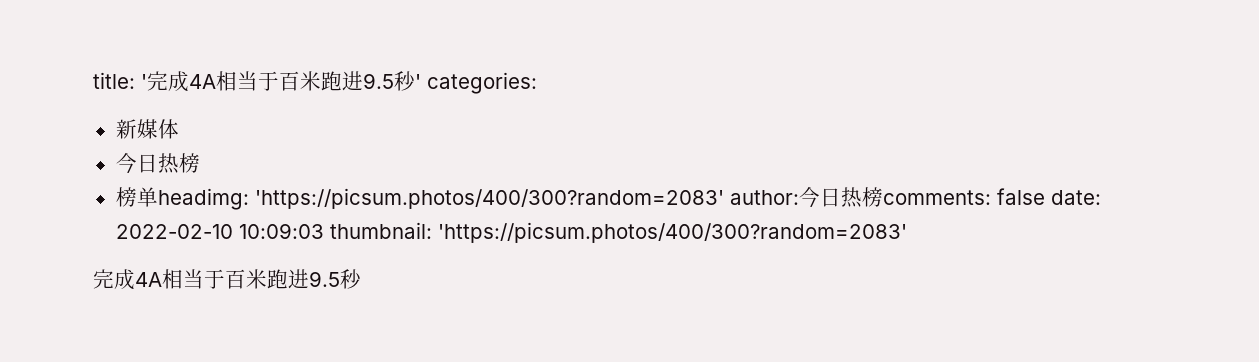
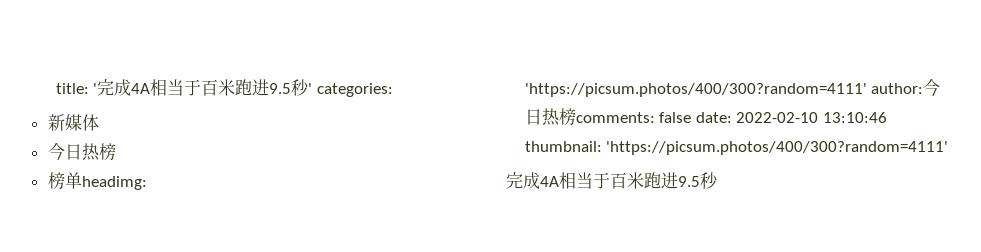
[254,188,724,209] 'https://picsum.photos/400/300?random=2083' -> [524,83,867,97] 'https://picsum.photos/400/300?random=4111'
[238,222,907,243] 10:09:03 thumbnail: 'https://picsum.photos/400/300?random=2083' -> [823,112,888,123] [524,141,949,155] 13:10:46 thumbnail: 'https://picsum.photos/400/300?random=4111'

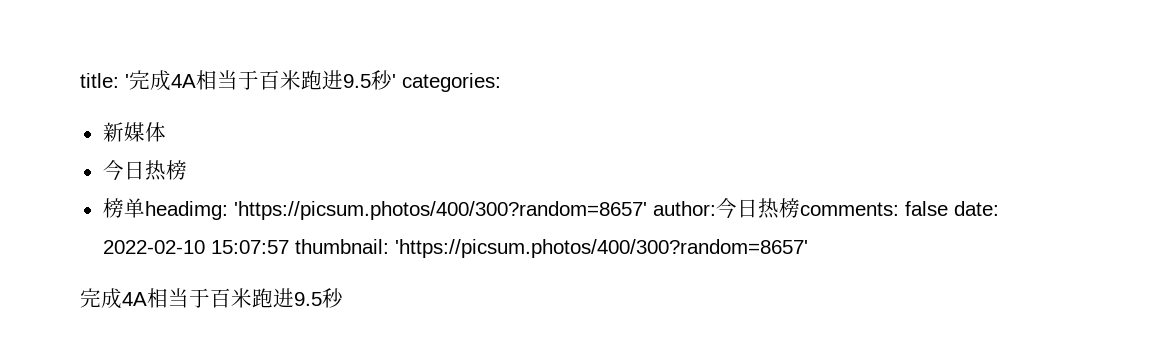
[524,83,867,97] 'https://picsum.photos/400/300?random=4111' -> [233,201,647,220] 'https://picsum.photos/400/300?random=8657'
[823,112,888,123] [524,141,949,155] 13:10:46 thumbnail: 'https://picsum.photos/400/300?random=4111' -> [210,239,808,258] 15:07:57 thumbnail: 'https://picsum.photos/400/300?random=8657'

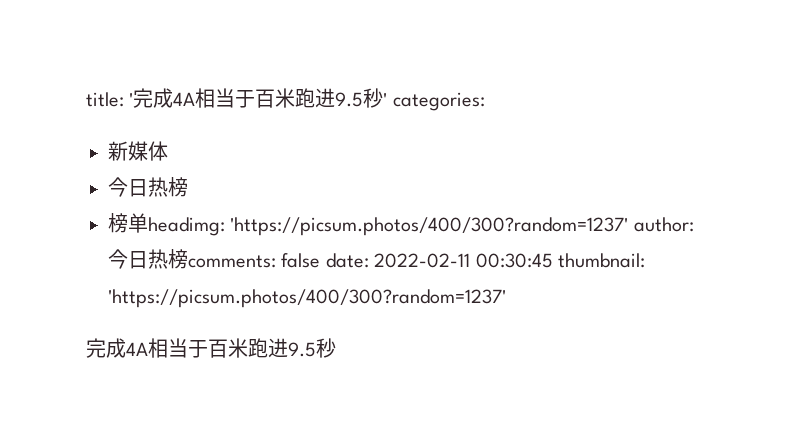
[233,201,647,220] 'https://picsum.photos/400/300?random=8657' -> [230,217,629,236] 'https://picsum.photos/400/300?random=1237'
[102,239,808,258] 2022-02-10 15:07:57 thumbnail: 'https://picsum.photos/400/300?random=8657' -> [374,253,645,268] [108,289,506,308] 2022-02-11 00:30:45 thumbnail: 'https://picsum.photos/400/300?random=1237'

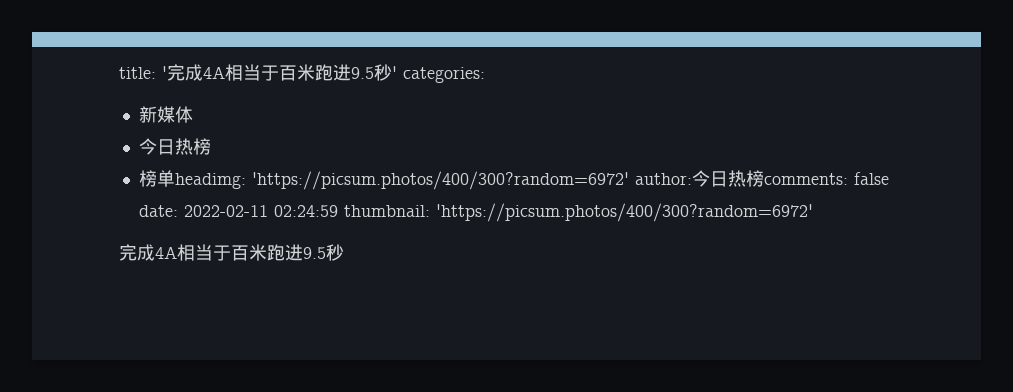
[230,217,629,236] 'https://picsum.photos/400/300?random=1237' -> [251,171,629,190] 'https://picsum.photos/400/300?random=6972'
[475,253,645,268] [108,289,506,308] 00:30:45 thumbnail: 'https://picsum.photos/400/300?random=1237' -> [273,203,813,222] 02:24:59 thumbnail: 'https://picsum.photos/400/300?random=6972'

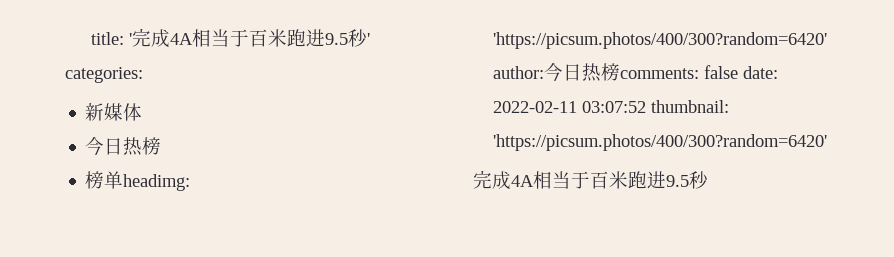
[251,171,629,190] 'https://picsum.photos/400/300?random=6972' -> [493,32,828,49] 'https://picsum.photos/400/300?random=6420'
[273,203,813,222] 02:24:59 thumbnail: 'https://picsum.photos/400/300?random=6972' -> [582,100,730,113] [493,134,828,151] 03:07:52 thumbnail: 'https://picsum.photos/400/300?random=6420'

